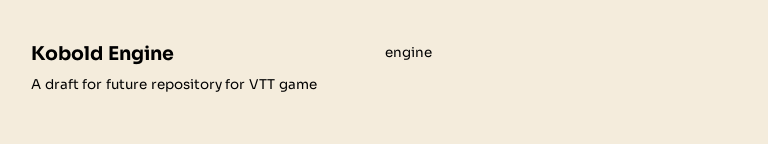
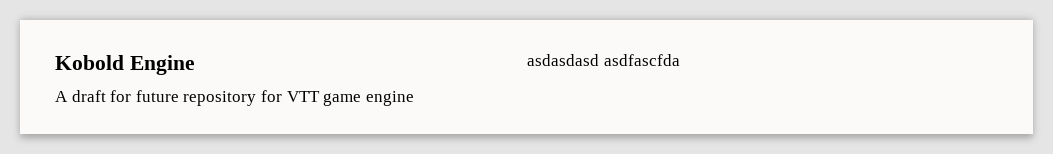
(432, 53) none -> [527,54,680,66] asdasdasd asdfascfda

